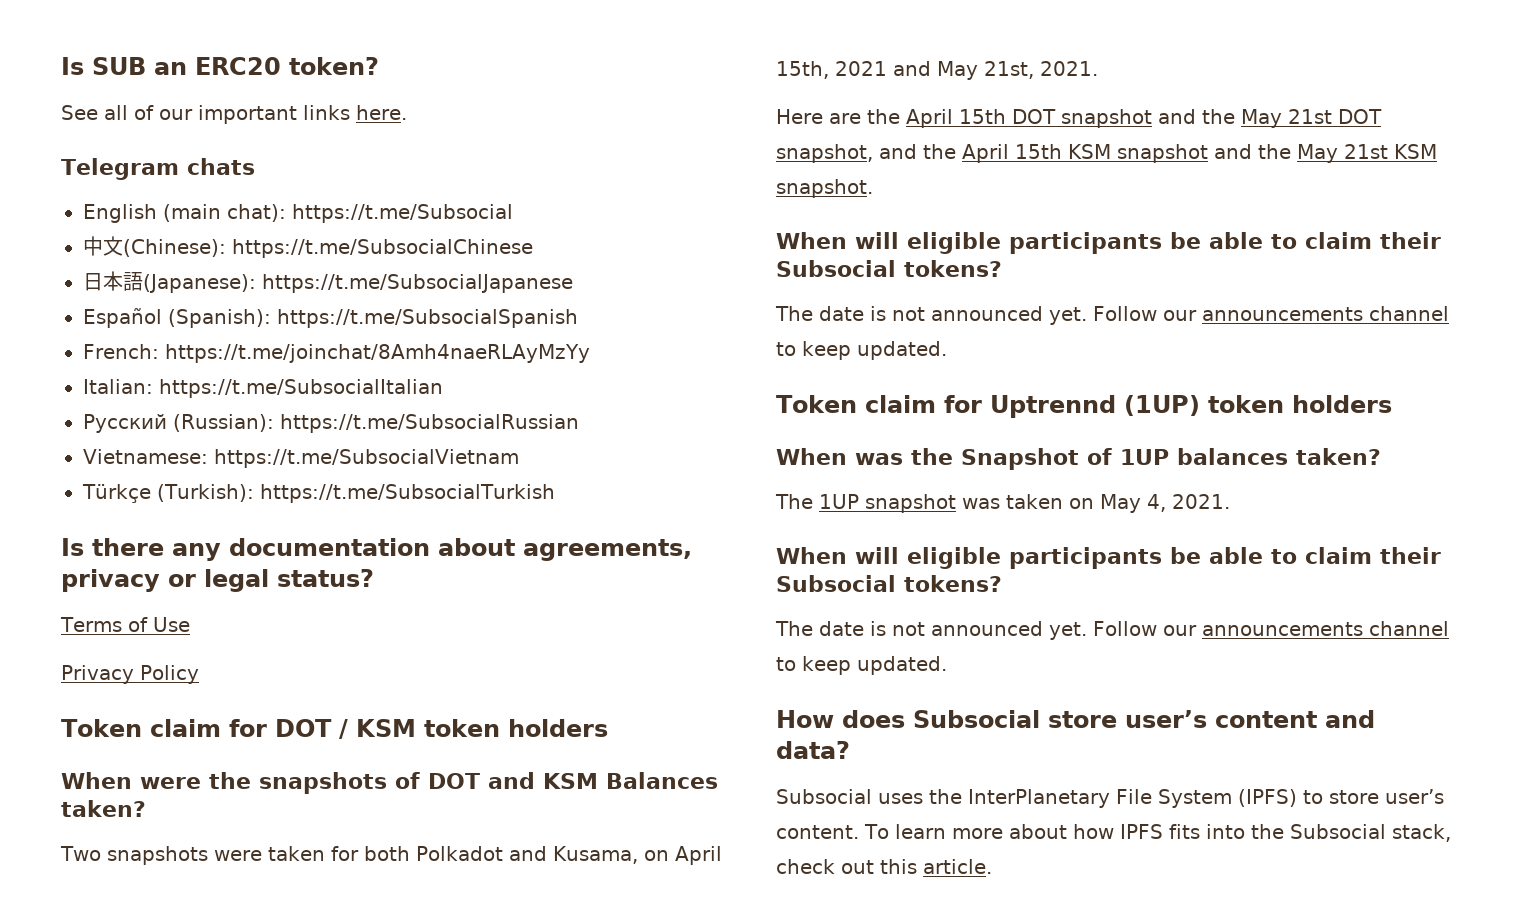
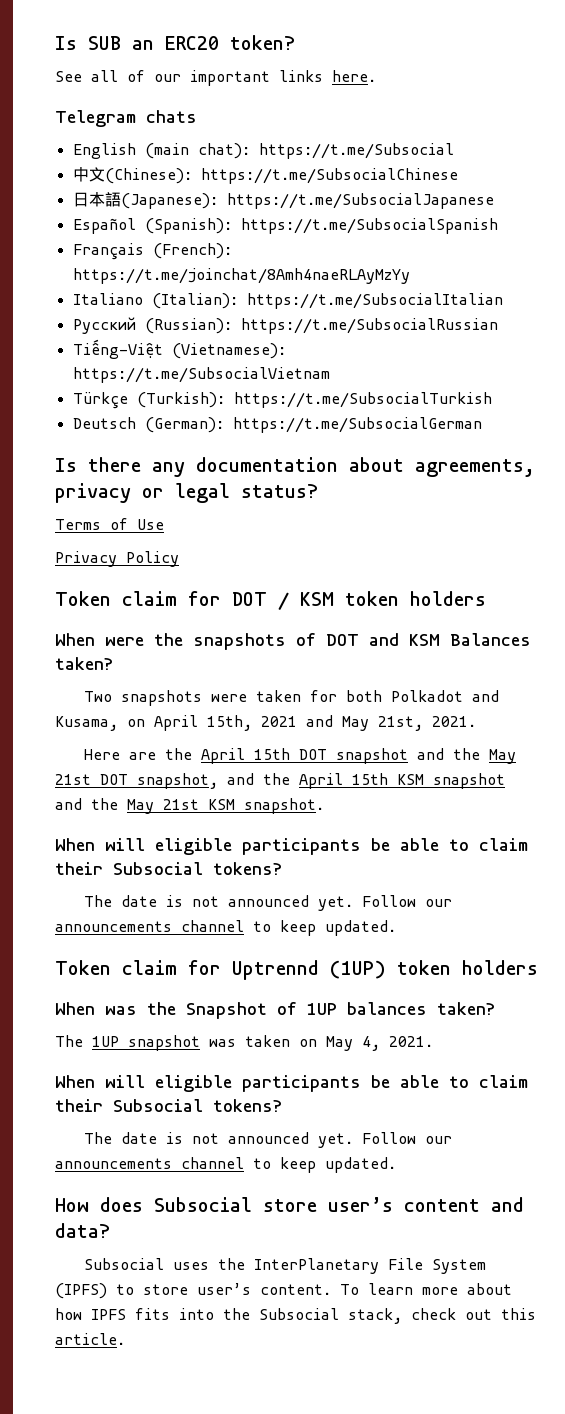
[83,344,159,359] French: -> [72,243,232,260] Français (French):
[83,379,153,394] Italian: -> [72,293,238,309] Italiano (Italian):
[83,449,208,464] Vietnamese: -> [72,339,286,359] Tiếng-Việt (Vietnamese):
(555, 493) none -> [72,417,482,433] // Deutsch (German): https://t.me/SubsocialGerman

